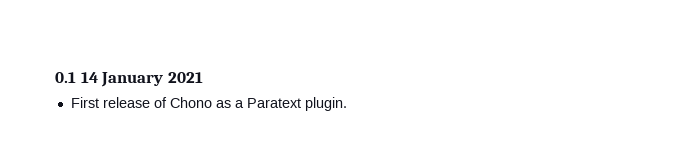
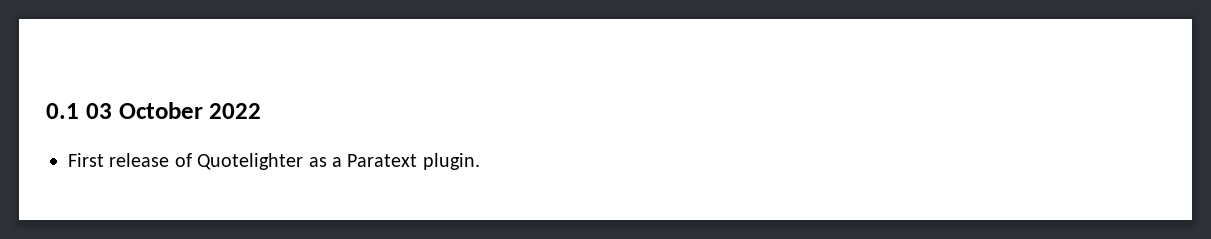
[80,72,203,87] 14 January 2021 -> [85,102,262,119] 03 October 2022
[169,97,212,108] Chono -> [197,153,304,170] Quotelighter

